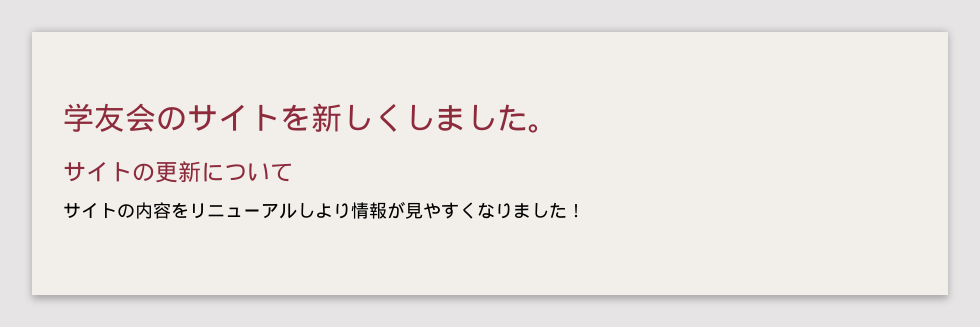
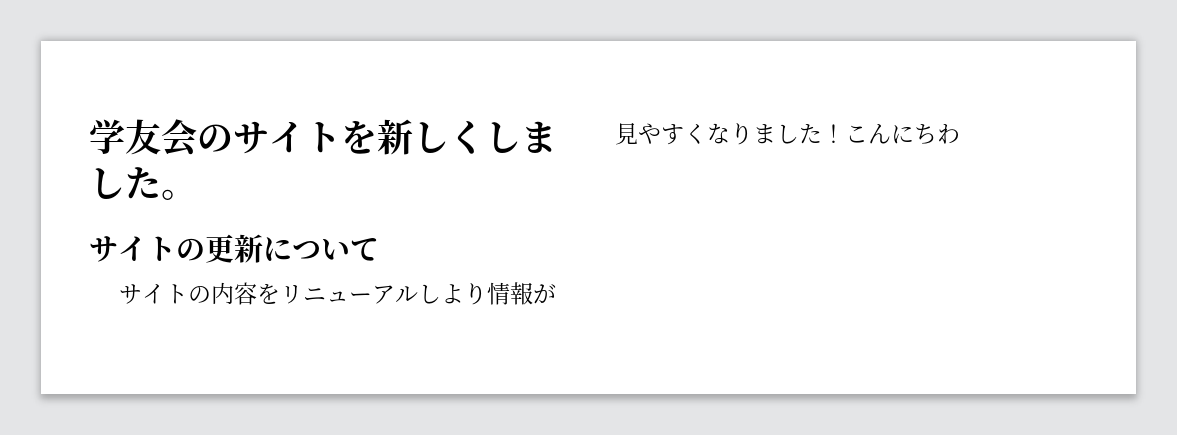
(585, 211) none -> [845,123,960,144] こんにちわ

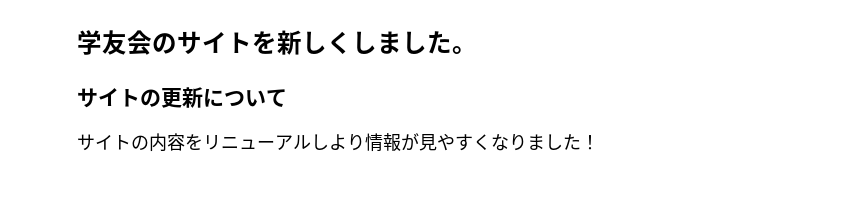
[845,123,960,144] こんにちわ -> (599, 142) none

